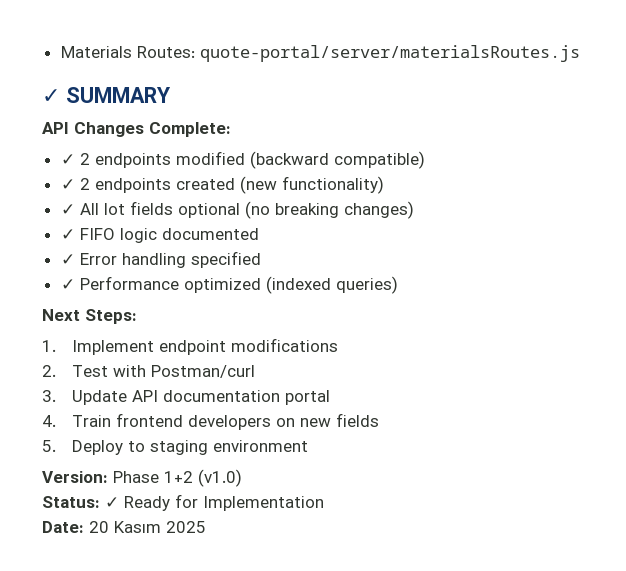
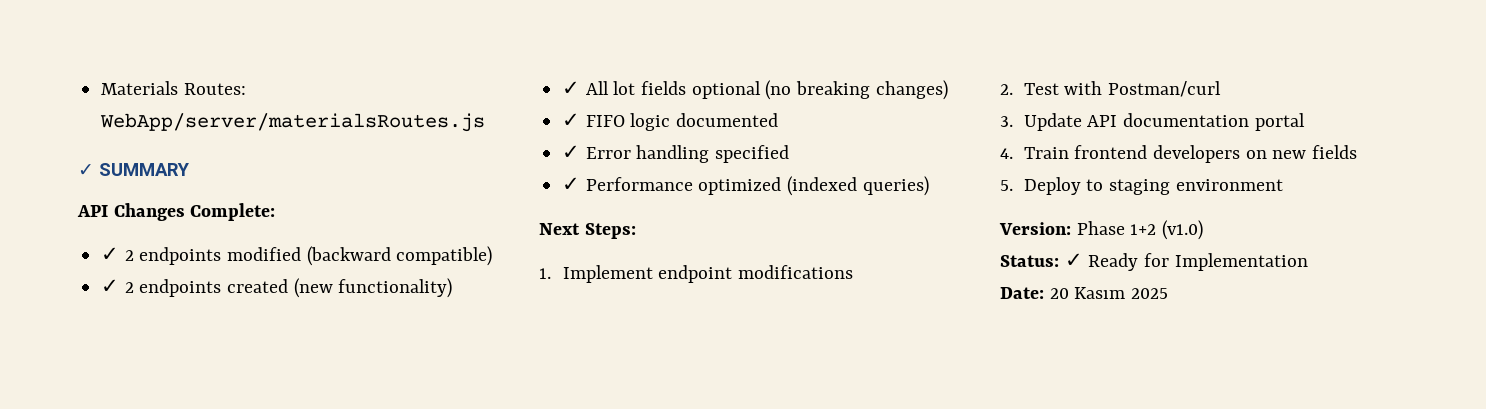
[199,45,580,62] quote-portal/server/materialsRoutes.js -> [100,113,486,132] WebApp/server/materialsRoutes.js

